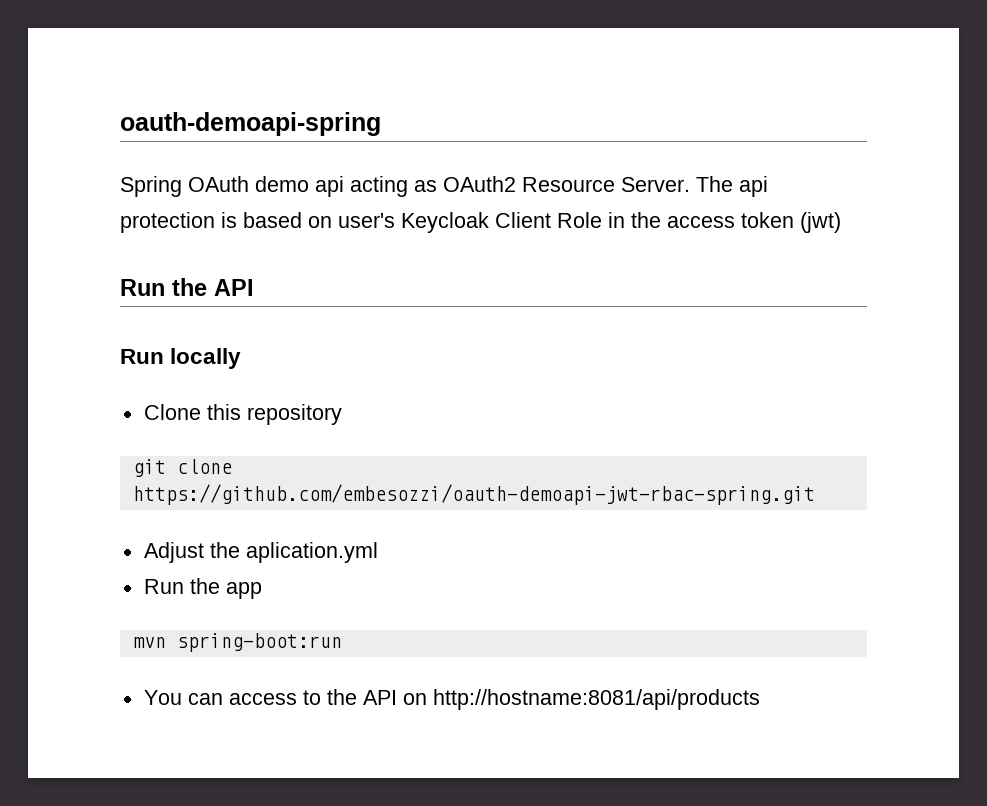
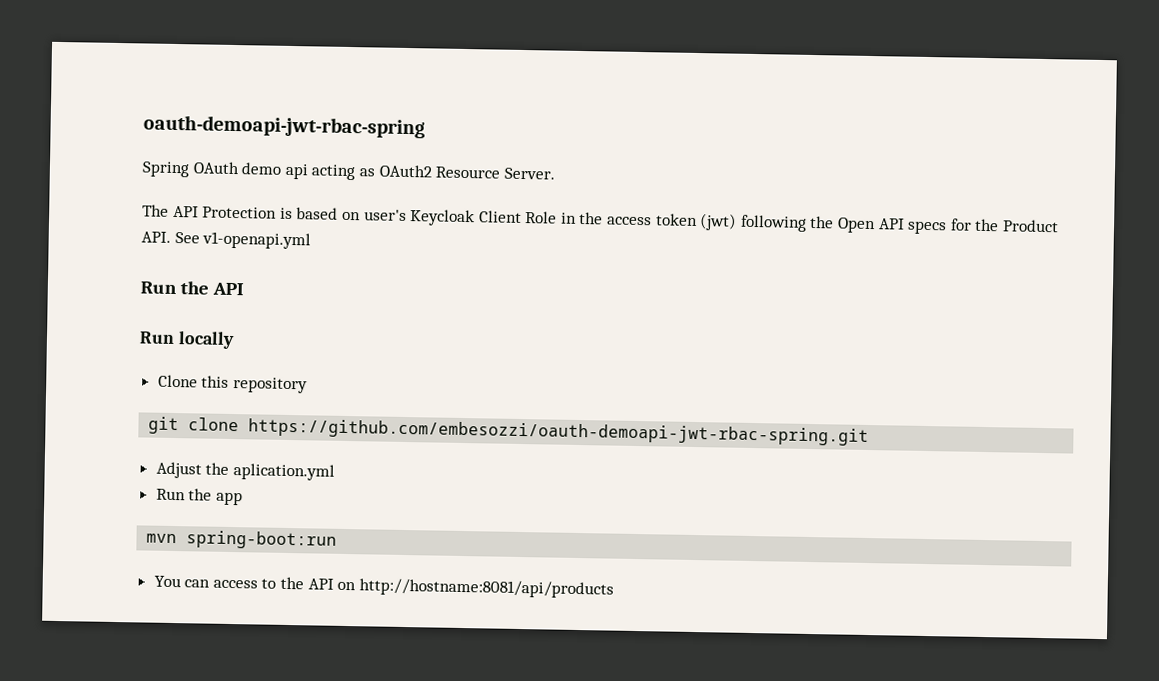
[120,112,381,136] oauth-demoapi-spring -> [143,114,425,139] oauth-demoapi-jwt-rbac-spring
[696,176,768,197] [120,212,215,233] The api protection -> [142,204,278,219] // The API Protection
(841, 222) none -> [739,214,1059,235] [141,231,312,250] following the Open API specs for the Product API. See v1-openapi.yml

